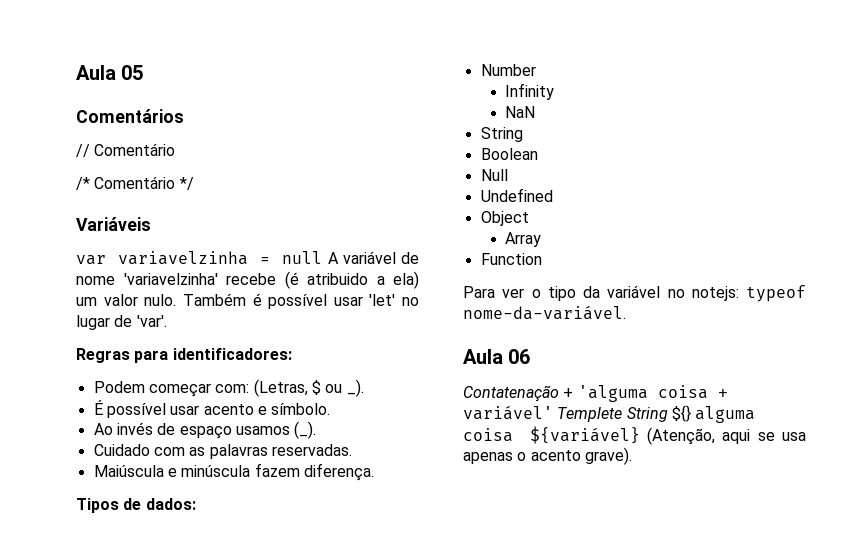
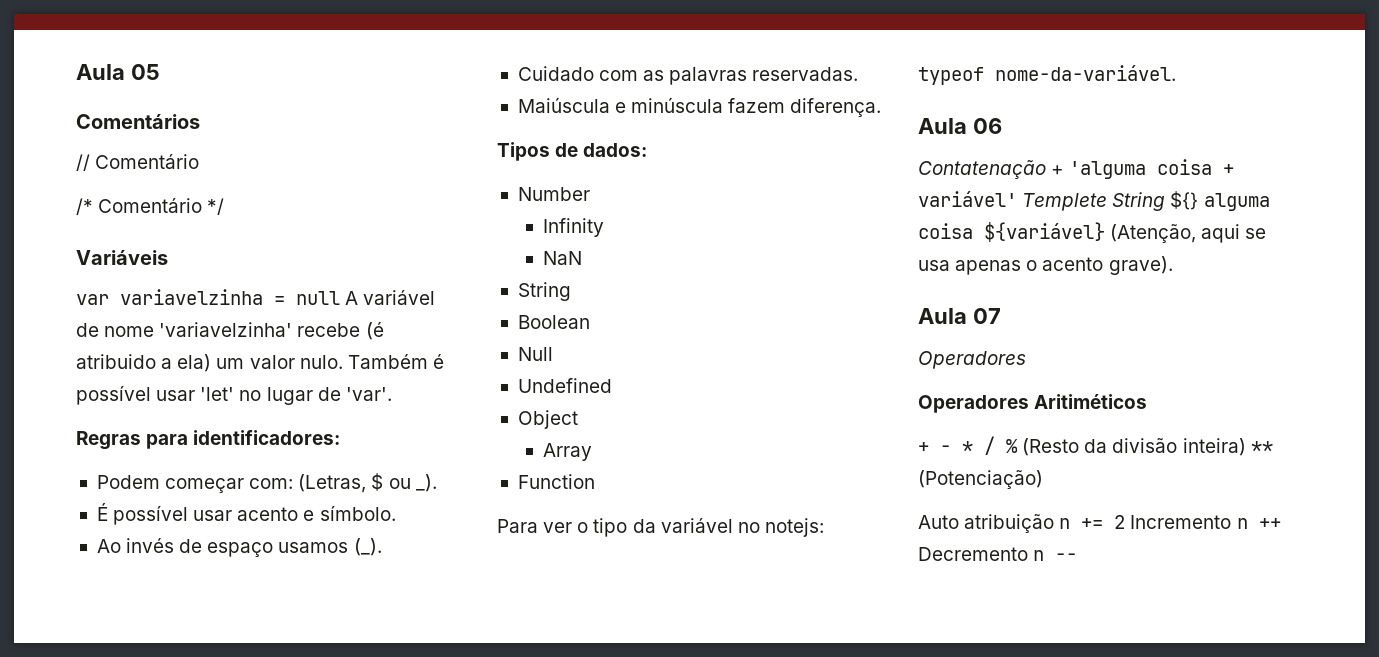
(632, 456) none -> [918,308,1001,324] [918,351,1026,369] [918,394,1148,413] [918,436,1273,456] [918,470,1043,489] [918,514,1281,533] [918,547,1078,561] // Aula 07 // Operadores // Operadores Aritiméticos // + - * / % (Resto da divisão inteira) ** (Potenciação) // Auto atribuição n += 2 Incremento n ++ Decremento n --

